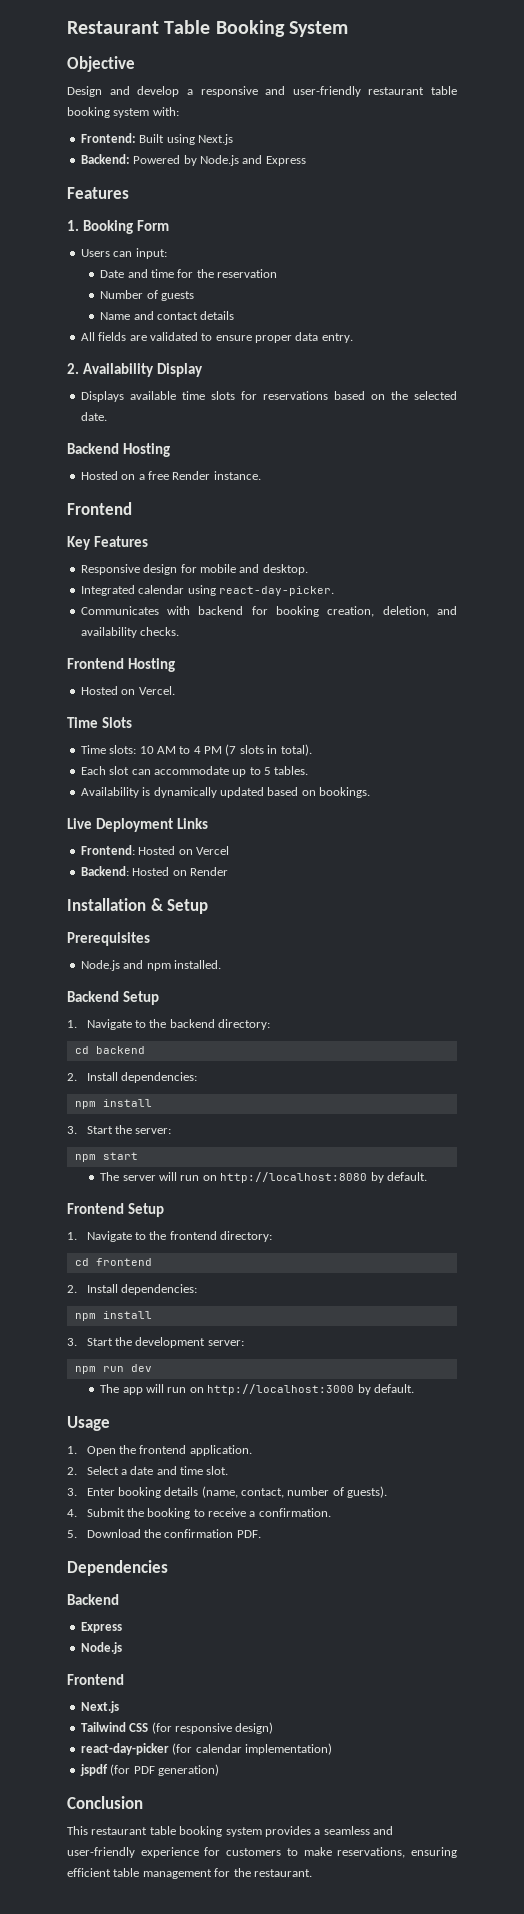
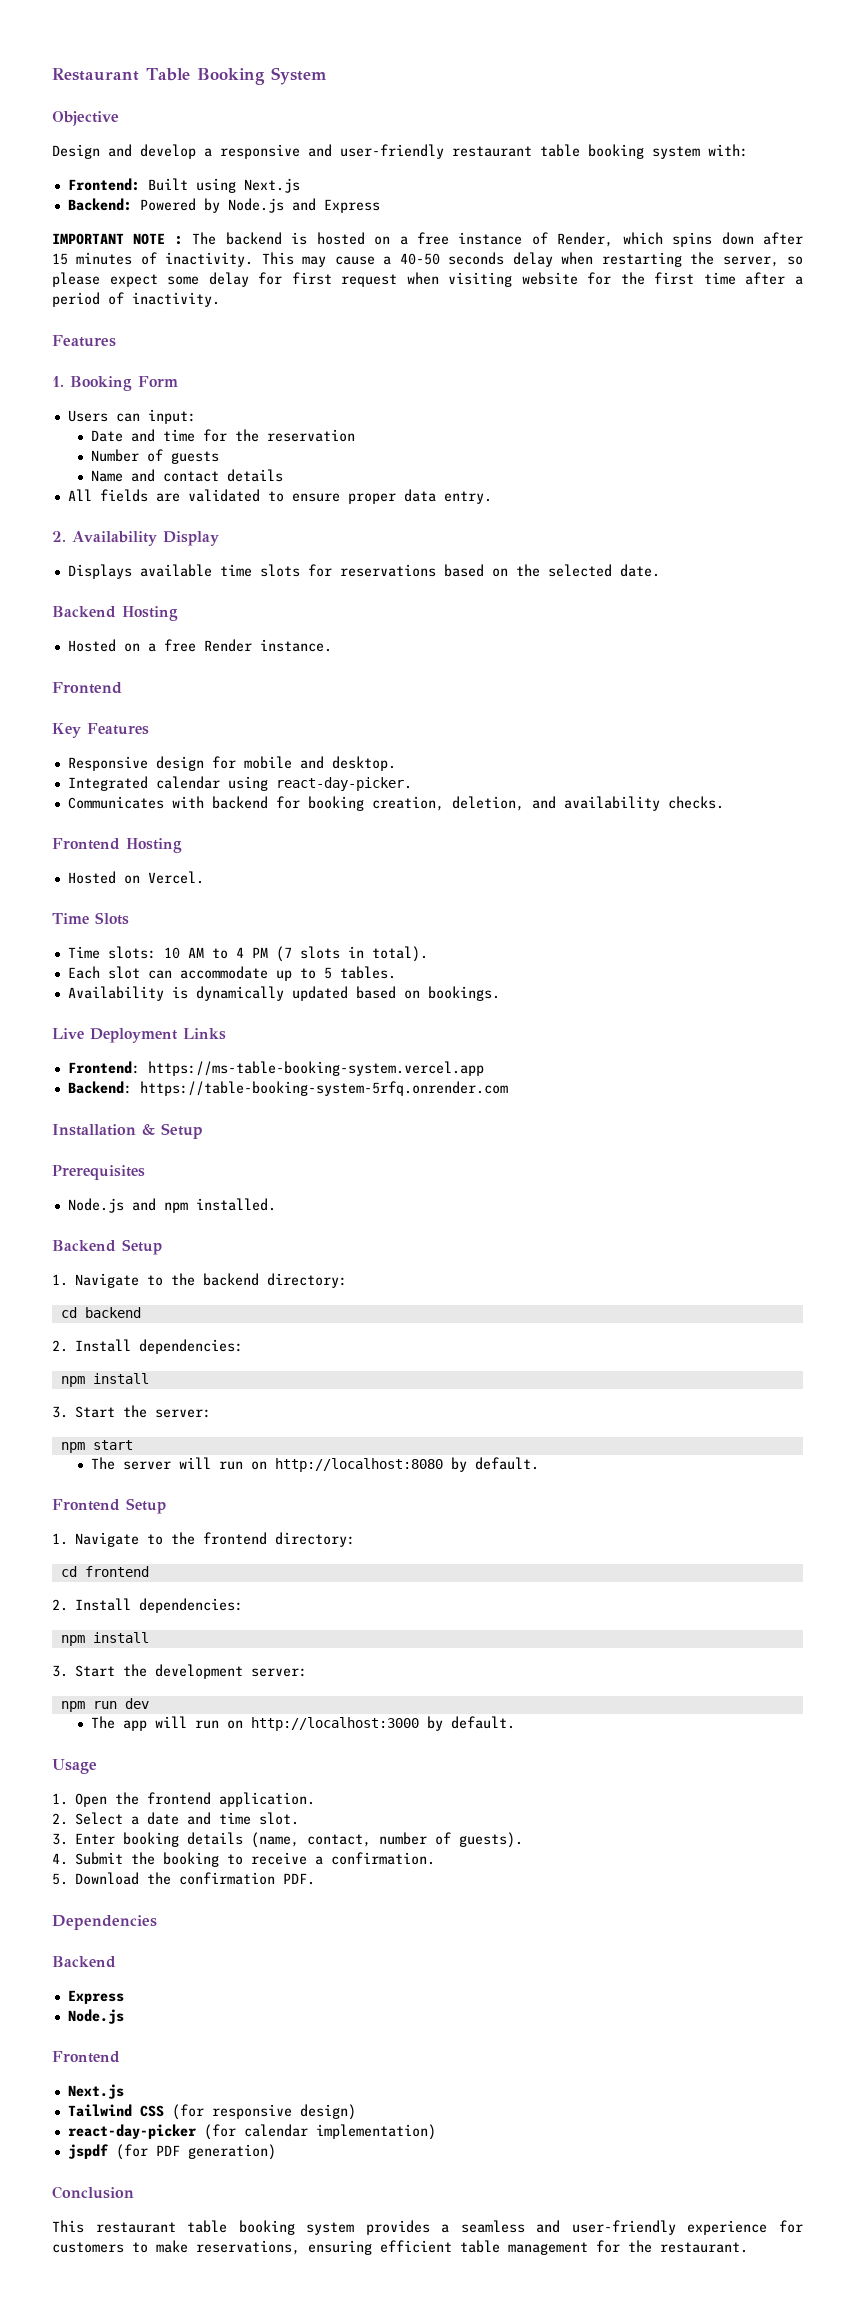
(306, 161) none -> [52,232,803,247] [52,252,803,267] [52,272,803,287] [52,292,220,307] // IMPORTANT NOTE : The backend is hosted on a free instance of Render, which spins down after 15 minutes of inactivity. This may cause a 40-50 seconds delay when restarting the server, so please expect some delay for first request when visiting website for the first time after a period of inactivity.
[138,846,229,855] [80,866,228,876] Hosted on Vercel // Backend: Hosted on Render -> [147,1061,484,1076] [67,1081,508,1096] https://ms-table-booking-system.vercel.app // Backend: https://table-booking-system-5rfq.onrender.com

